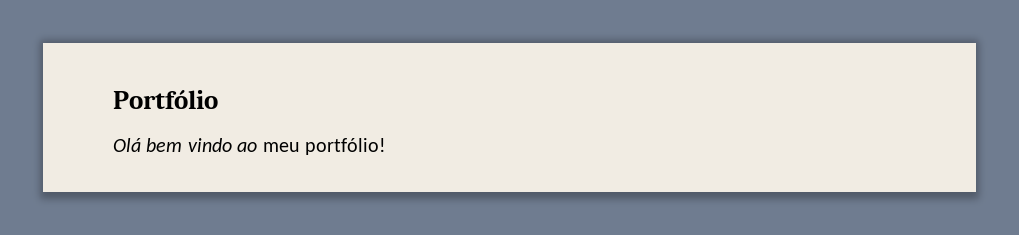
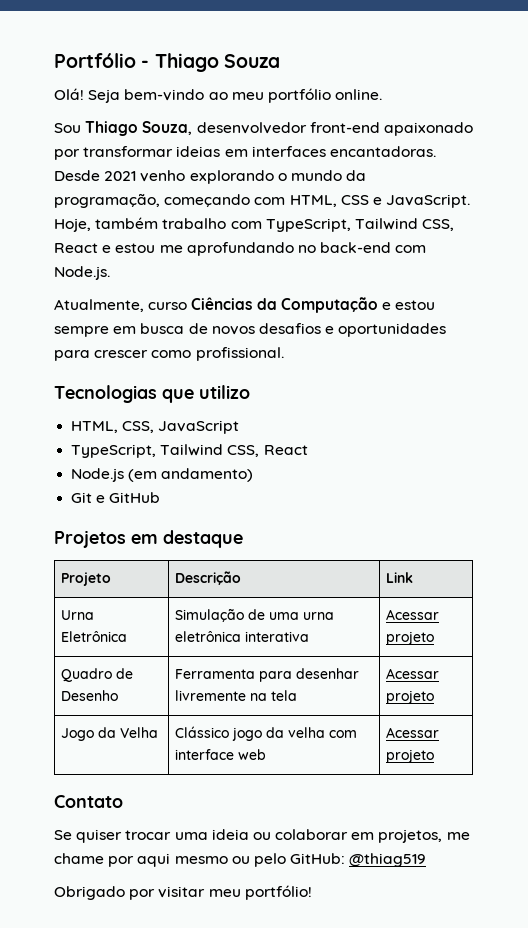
[113,138,258,152] // Olá bem vindo ao -> [141,53,280,72] [54,88,383,103] [54,121,473,136] [54,146,436,160] [54,170,367,184] [54,193,471,208] [54,217,455,232] [54,242,427,256] [54,266,110,280] [54,297,436,313] [54,323,447,337] [54,347,284,361] [54,385,250,403] [71,420,240,434] [71,444,308,458] [71,468,254,482] [71,492,161,503] [54,530,243,548] [61,572,112,586] [175,571,242,585] [386,572,414,583] [61,610,95,620] [61,631,128,642] [175,608,335,622] [175,631,310,642] [386,609,440,620] [386,631,435,645] [61,668,134,682] [61,690,119,701] [175,668,360,682] [175,690,298,701] [386,668,440,679] [386,690,435,704] [61,727,159,741] [175,726,358,741] [175,749,267,760] [386,727,440,738] [386,749,435,763] [54,795,123,808] [54,829,470,843] [54,853,427,867] [54,886,206,900] - Thiago Souza // Olá! Seja bem-vindo ao meu portfólio online. // Sou Thiago Souza, desenvolvedor front-end apaixonado por transformar ideias em interfaces encantadoras. Desde 2021 venho explorando o mundo da programação, começando com HTML, CSS e JavaScript. Hoje, também trabalho com TypeScript, Tailwind CSS, React e estou me aprofundando no back-end com Node.js. // Atualmente, curso Ciências da Computação e estou sempre em busca de novos desafios e oportunidades para crescer como profissional. // Tecnologias que utilizo // HTML, CSS, JavaScript // TypeScript, Tailwind CSS, React // Node.js (em andamento) // Git e GitHub // Projetos em destaque // Projeto | Descrição | Link // Urna Eletrônica | Simulação de uma urna eletrônica interativa | Acessar projeto // Quadro de Desenho | Ferramenta para desenhar livremente na tela | Acessar projeto // Jogo da Velha | Clássico jogo da velha com interface web | Acessar projeto // Contato // Se quiser trocar uma ideia ou colaborar em projetos, me chame por aqui mesmo ou pelo GitHub: @thiag519 // Obrigado por visitar

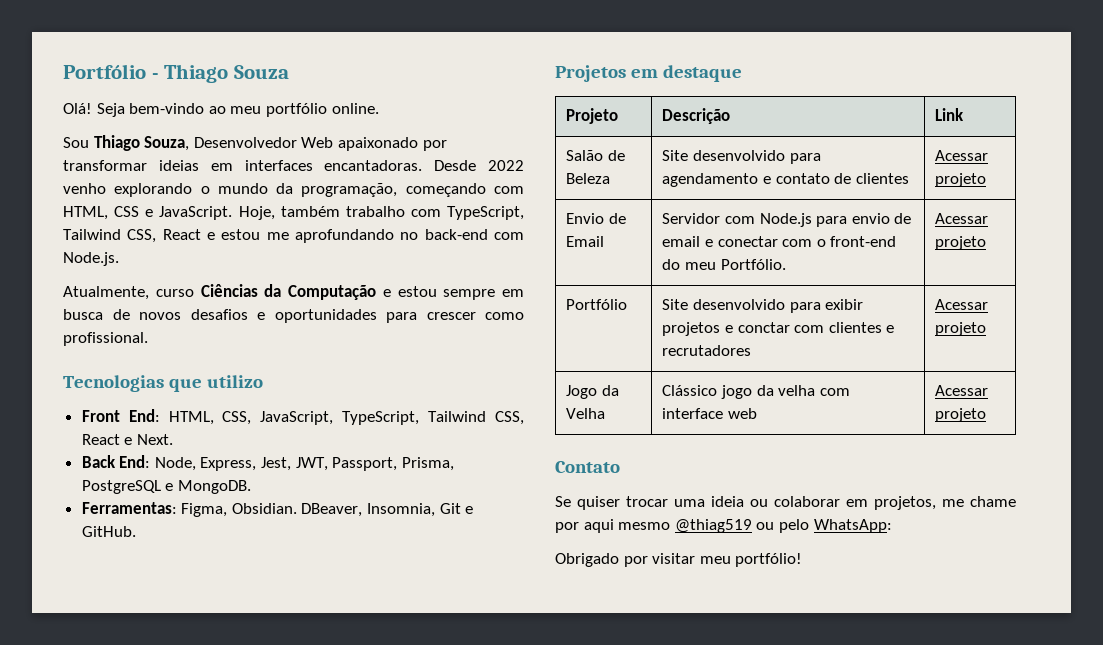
[196,122,380,134] desenvolvedor front-end -> [193,137,334,148] Desenvolvedor Web
[104,171,137,181] 2021 -> [487,160,524,171] 2022
(250, 392) none -> [81,409,160,422] Front End:
[158,420,240,434] [71,444,308,458] [71,468,254,482] JavaScript // TypeScript, Tailwind CSS, React // Node.js (em andamento) // -> [260,411,524,425] [81,434,173,445] [81,455,454,471] [81,480,251,494] [81,502,436,517] JavaScript, TypeScript, Tailwind CSS, React e Next. // Back End: Node, Express, Jest, JWT, Passport, Prisma, PostgreSQL e MongoDB. // Ferramentas: Figma, Obsidian. DBeaver, Insomnia,
[109,492,161,503] GitHub -> [81,526,136,537] GitHub.
[61,610,95,620] [61,631,128,642] [175,608,335,622] [175,631,310,642] [386,609,440,620] [386,631,435,645] [61,668,134,682] [61,690,119,701] [175,668,360,682] [175,690,298,701] Urna Eletrônica | Simulação de uma urna eletrônica interativa | Acessar projeto // Quadro de Desenho | Ferramenta para desenhar livremente na tela -> [566,150,626,161] [566,173,611,184] [662,150,821,164] [662,173,909,187] [935,150,989,161] [935,173,987,187] [566,213,627,224] [566,236,605,247] [662,213,912,227] [662,236,897,247] [662,259,786,270] [935,213,989,224] [935,236,987,250] [566,299,628,310] [662,299,864,313] [662,322,895,336] [662,345,752,356] Salão de Beleza | Site desenvolvido para agendamento e contato de clientes | Acessar projeto // Envio de Email | Servidor com Node.js para envio de email e conectar com o front-end do meu Portfólio. | Acessar projeto // Portfólio | Site desenvolvido para exibir projetos e conctar com clientes e recrutadores
(228, 860) none -> [674,519,752,533] @thiag519
[290,853,427,867] GitHub: @thiag519 -> [813,519,892,533] WhatsApp:

